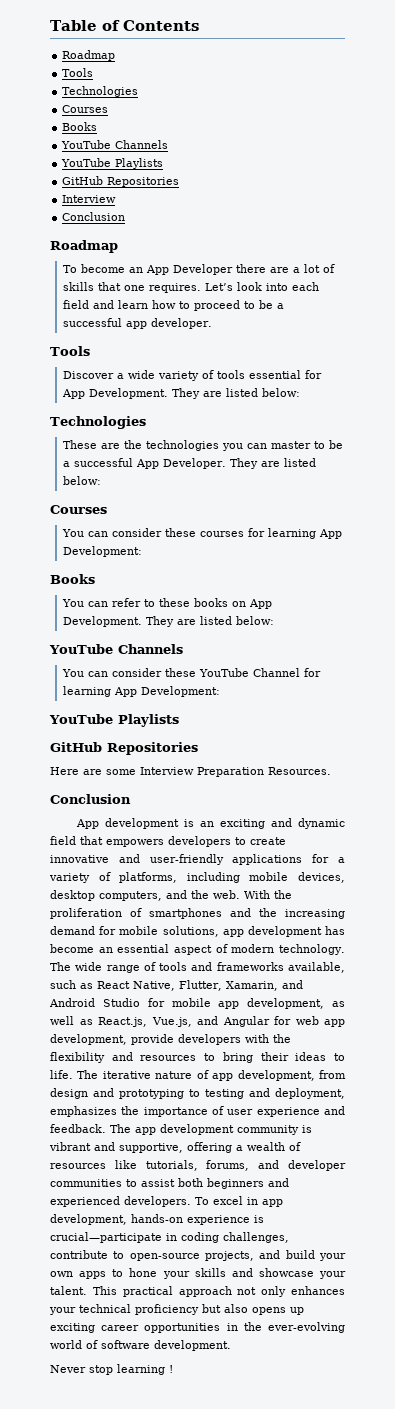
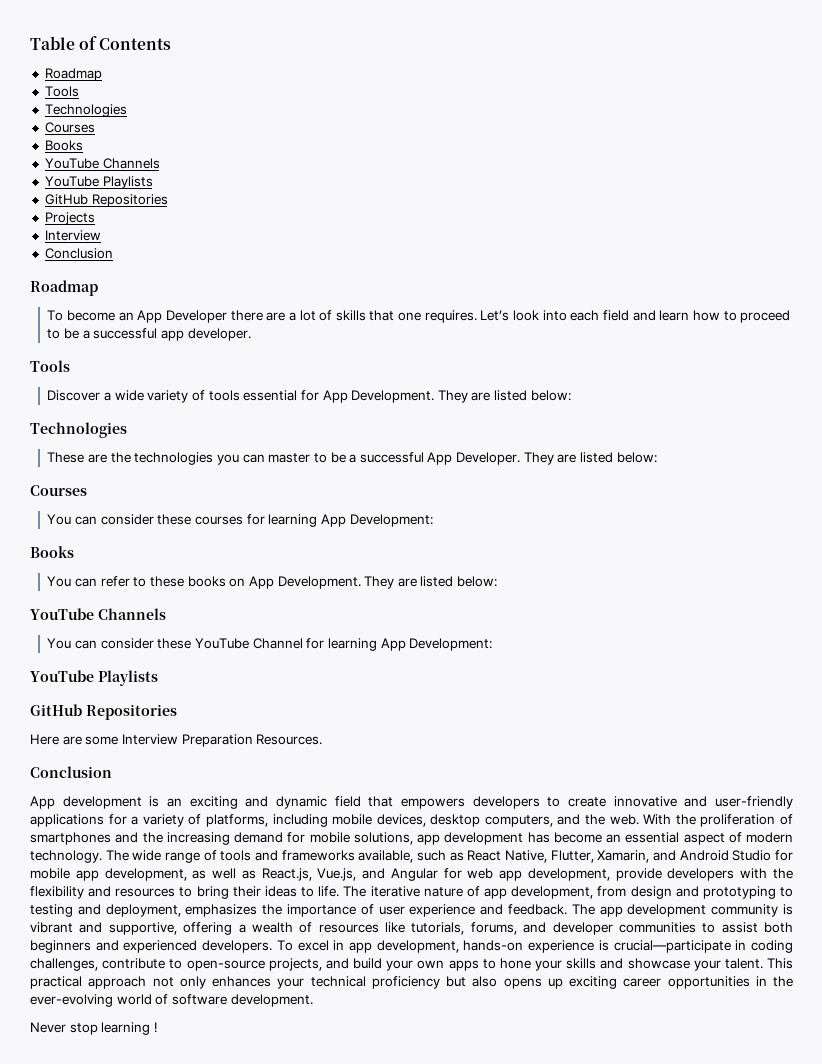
(180, 182) none -> [44,212,95,225] // Projects

